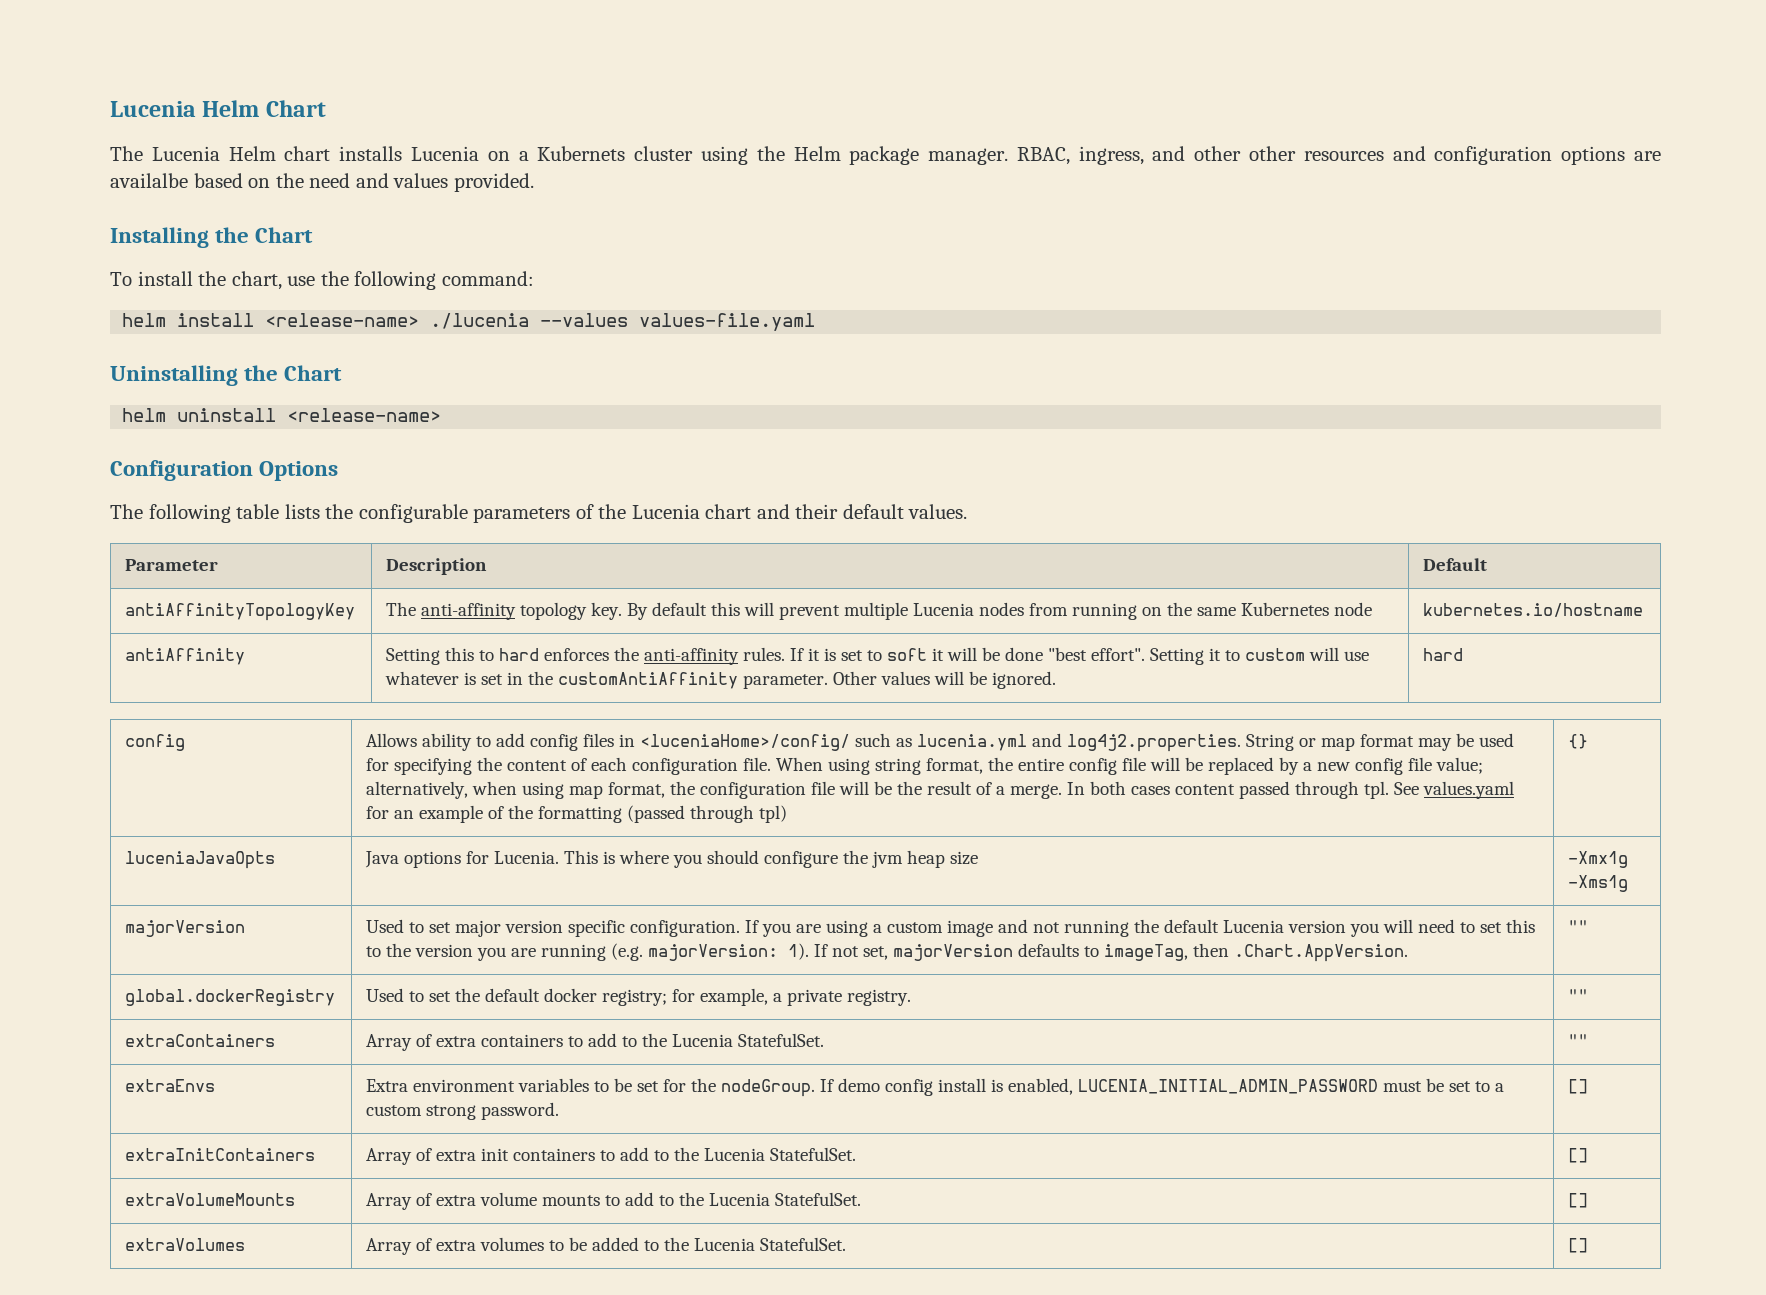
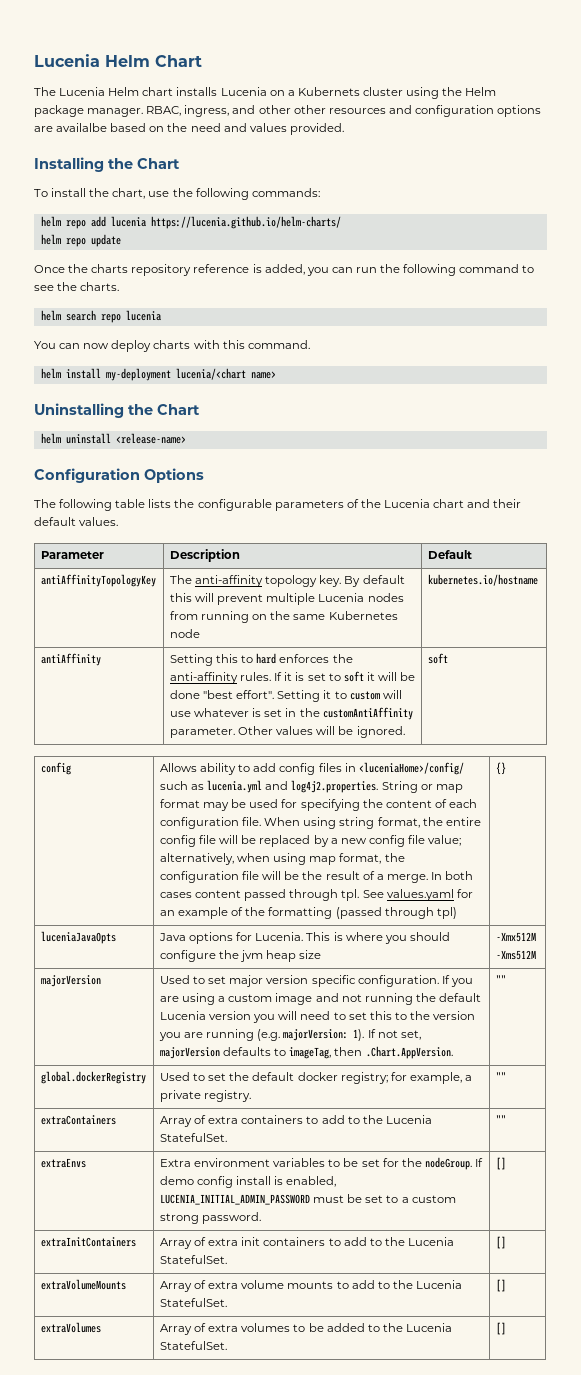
[441,271,534,286] [122,313,816,331] command: // helm install <release-name> ./lucenia --values values-file.yaml -> [251,188,320,197] [40,216,341,229] [40,234,121,247] [34,264,535,276] [34,282,120,291] [40,310,161,323] [34,340,310,352] [40,368,276,381] commands: // helm repo add lucenia https://lucenia.github.io/helm-charts/ // helm repo update // Once the charts repository reference is added, you can run the following command to see the charts. // helm search repo lucenia // You can now deploy charts with this command. // helm install my-deployment lucenia/<chart name>
[1423,648,1464,661] hard -> [427,653,448,664] soft
[1568,851,1629,868] [1568,875,1629,892] -Xmx1g -Xms1g -> [495,932,536,942] [495,950,536,960] -Xmx512M -Xms512M

